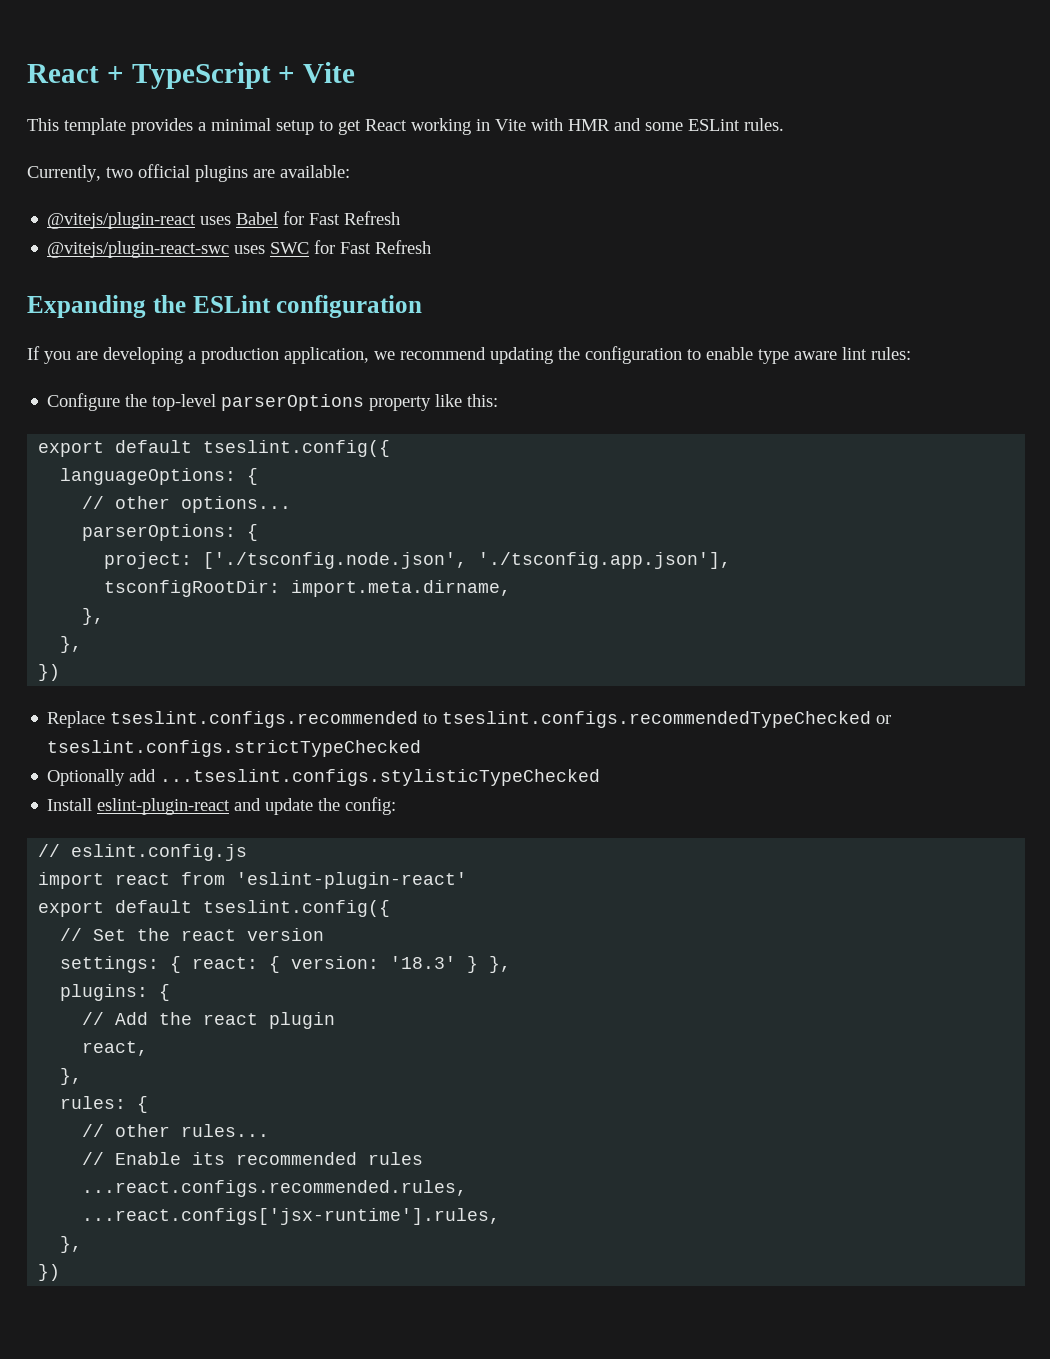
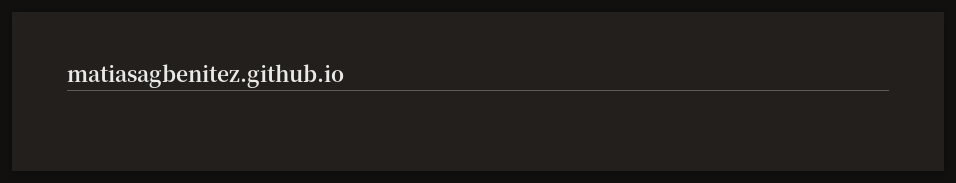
[27,62,356,89] [27,118,784,135] [27,164,350,182] [47,211,401,229] [47,240,432,258] [27,295,423,318] [27,346,911,364] [47,393,499,411] [38,440,391,457] [60,468,259,485] [82,496,292,513] [82,524,259,541] [104,552,732,569] [104,580,512,597] [82,608,105,625] [60,636,83,653] [38,664,61,681] [47,711,892,728] [47,740,422,757] [47,769,601,786] [47,797,397,815] [38,844,248,861] [38,872,468,889] [38,900,391,917] [60,928,325,941] [60,956,512,973] [60,984,171,1001] [82,1012,336,1029] [82,1041,149,1056] [60,1068,83,1085] [60,1096,149,1113] [82,1124,270,1137] [82,1152,424,1165] [82,1180,468,1197] [82,1208,501,1225] [60,1236,83,1253] [38,1264,61,1281] React + TypeScript + Vite // This template provides a minimal setup to get React working in Vite with HMR and some ESLint rules. // Currently, two official plugins are available: // @vitejs/plugin-react uses Babel for Fast Refresh // @vitejs/plugin-react-swc uses SWC for Fast Refresh // Expanding the ESLint configuration // If you are developing a production application, we recommend updating the configuration to enable type aware lint rules: // Configure the top-level parserOptions property like this: // export default tseslint.config({ // languageOptions: { // // other options... // parserOptions: { // project: ['./tsconfig.node.json', './tsconfig.app.json'], // tsconfigRootDir: import.meta.dirname, // }, // }, // }) // Replace tseslint.configs.recommended to tseslint.configs.recommendedTypeChecked or tseslint.configs.strictTypeChecked // Optionally add ...tseslint.configs.stylisticTypeChecked // Install eslint-plugin-react and update the config: // // eslint.config.js // import react from 'eslint-plugin-react' // export default tseslint.config({ // // Set the react version // settings: { react: { version: '18.3' } }, // plugins: { // // Add the react plugin // react, // }, // rules: { // // other rules... // // Enable its recommended rules // ...react.configs.recommended.rules, // ...react.configs['jsx-runtime'].rules, // }, // }) -> [67,64,344,88] matiasagbenitez.github.io

